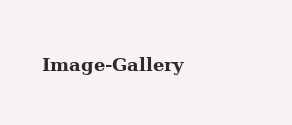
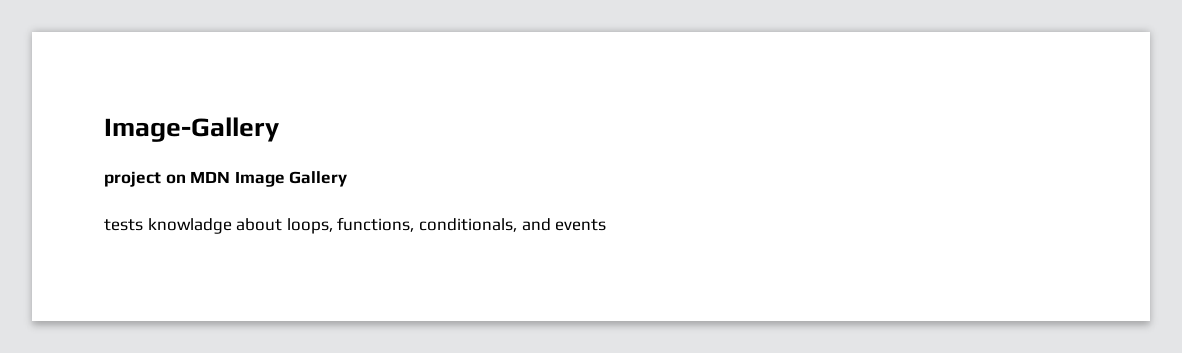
(184, 66) none -> [104,171,348,187] [104,217,607,234] // project on MDN Image Gallery // tests knowladge about loops, functions, conditionals, and events

